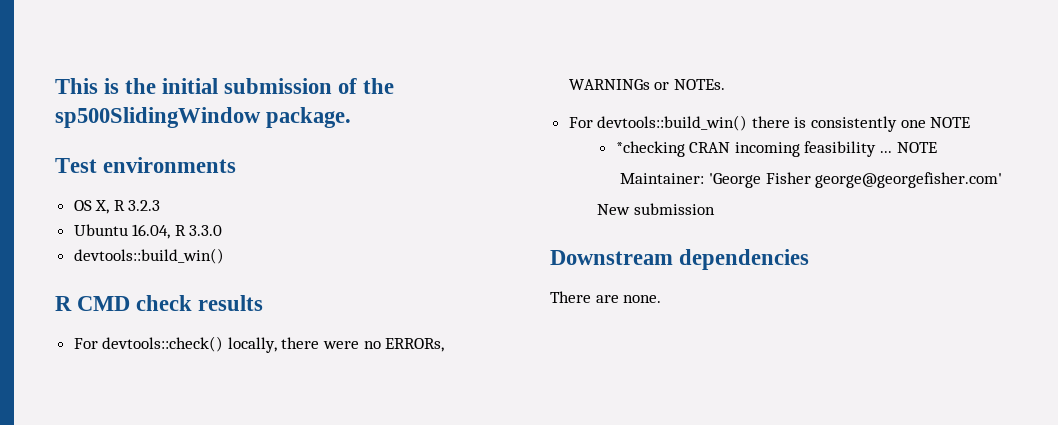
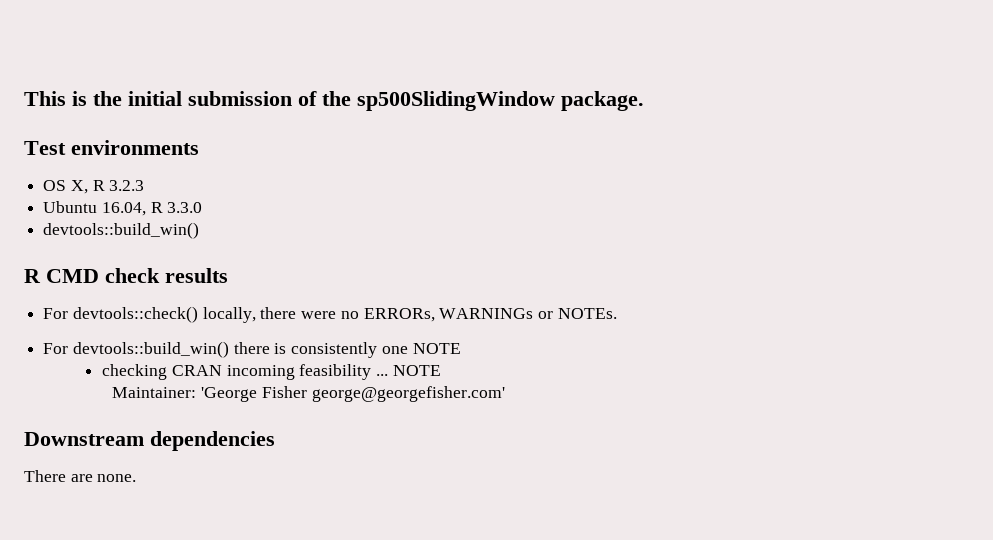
[615,141,685,157] *checking -> [102,364,168,380] checking
[596,203,715,215] // New submission -> (505, 394) none

